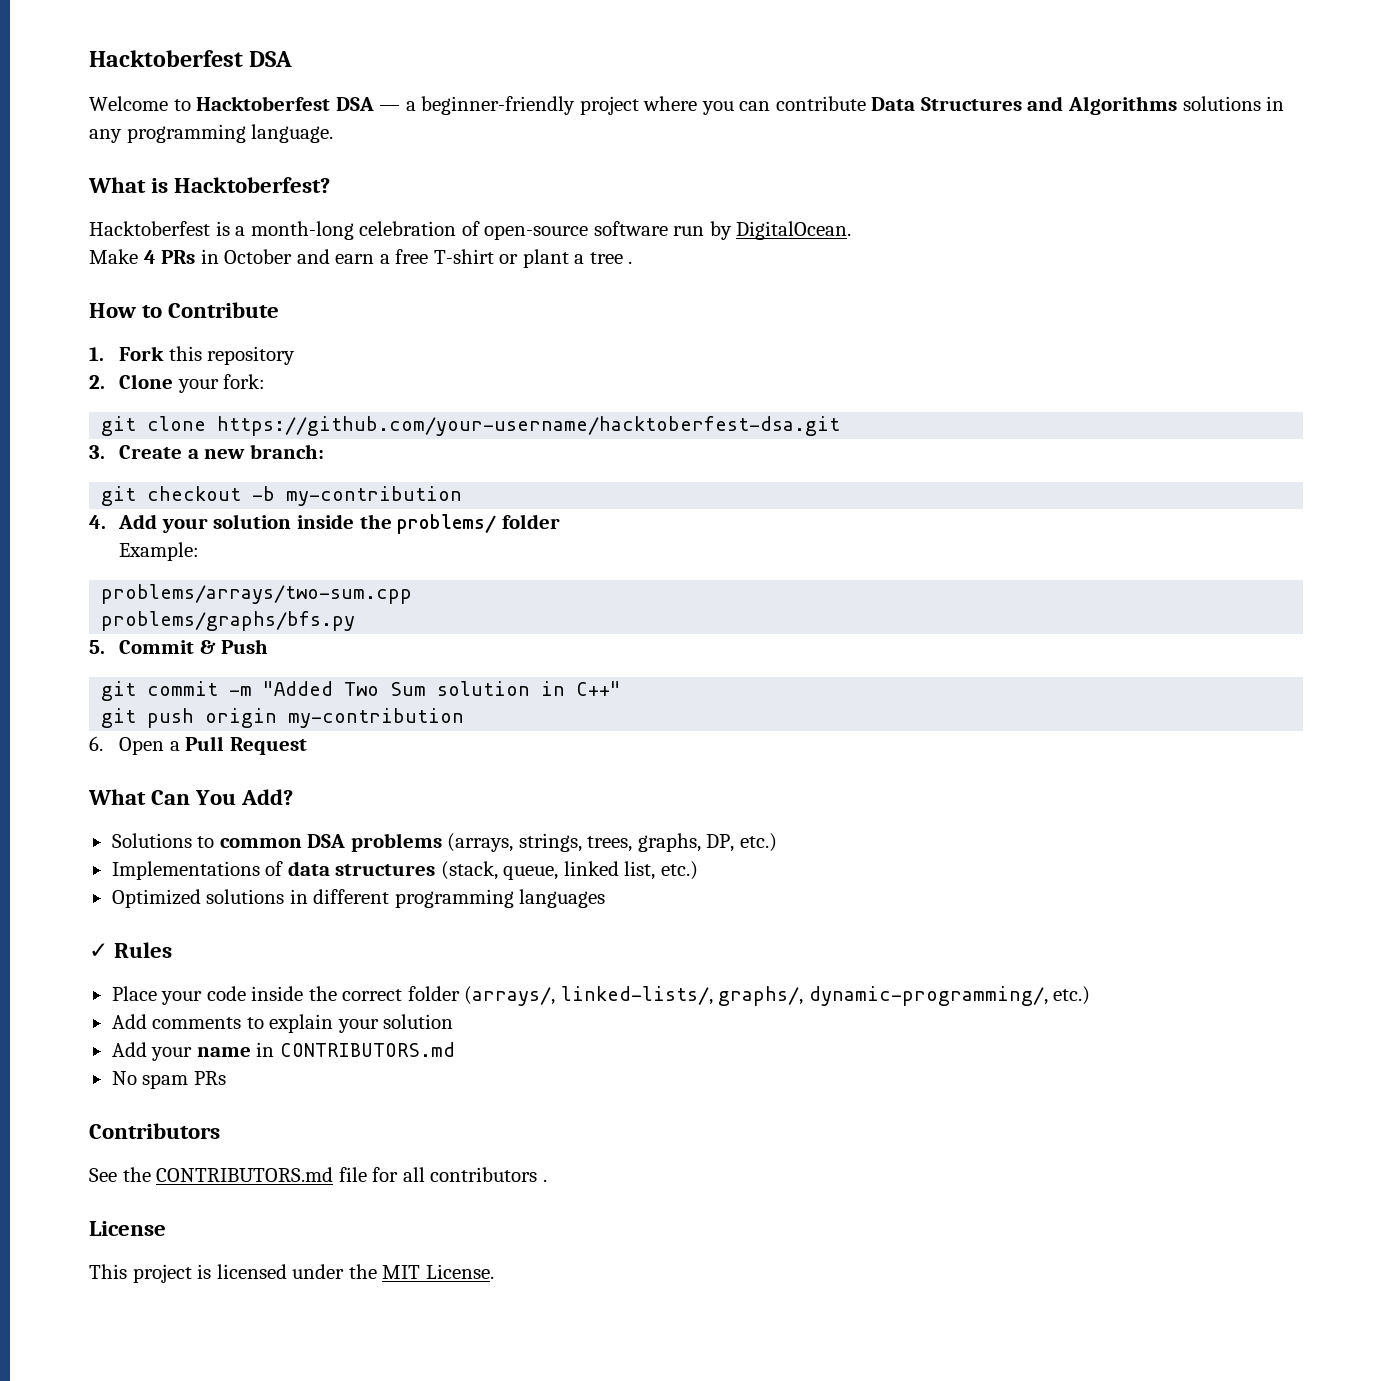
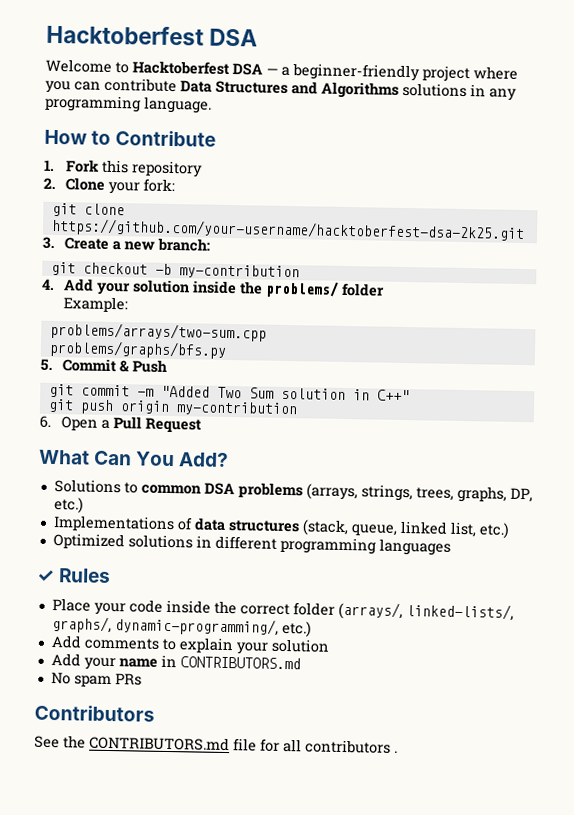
[88,177,331,193] [89,221,852,240] [89,249,633,268] // What is Hacktoberfest? // Hacktoberfest is a month-long celebration of open-source software run by DigitalOcean. // Make 4 PRs in October and earn a free T-shirt or plant a tree . -> (212, 105) none
[217,416,841,436] https://github.com/your-username/hacktoberfest-dsa.git -> [50,217,525,243] https://github.com/your-username/hacktoberfest-dsa-2k25.git
[89,1221,166,1236] [89,1264,494,1283] // License // This project is licensed under the MIT License. -> (398, 751) none

